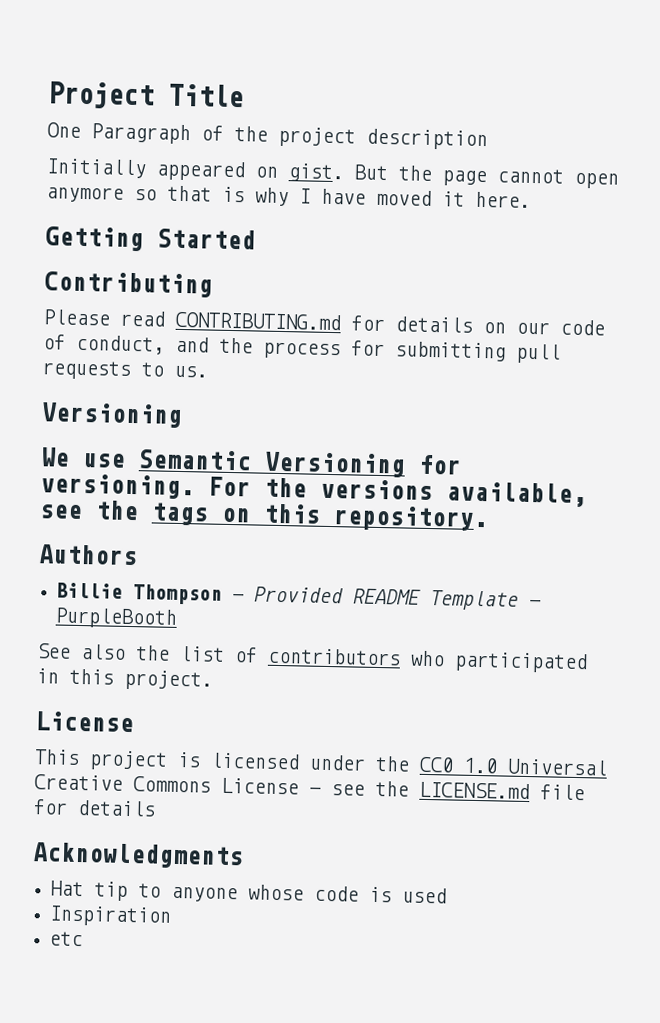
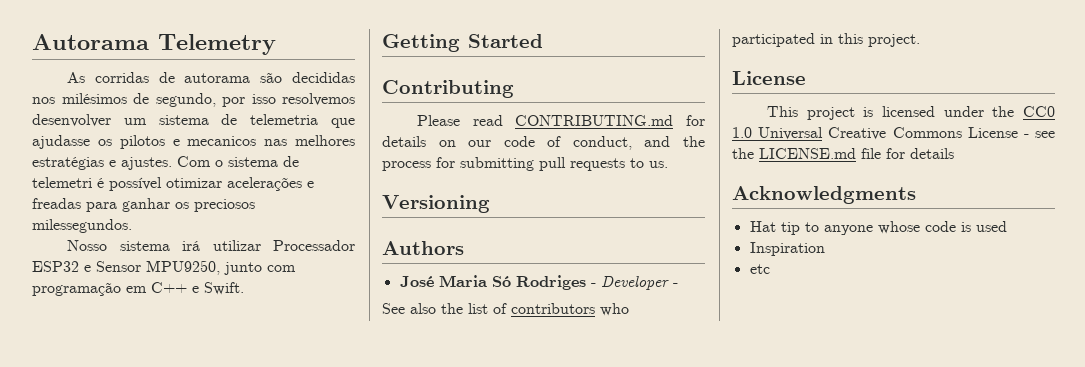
[48,81,244,110] [47,122,488,151] [46,158,619,189] [46,185,531,208] Project Title // One Paragraph of the project description // Initially appeared on gist. But the page cannot open anymore so that is why I have moved it here. -> [32,34,276,55] [67,72,356,83] [32,93,355,107] [32,114,356,128] [32,135,355,149] [32,156,299,170] [32,177,314,191] [32,198,255,212] [32,219,132,233] [67,240,355,251] [32,260,296,275] [32,282,244,296] Autorama Telemetry // As corridas de autorama são decididas nos milésimos de segundo, por isso resolvemos desenvolver um sistema de telemetria que ajudasse os pilotos e mecanicos nas melhores estratégias e ajustes. Com o sistema de telemetri é possível otimizar acelerações e freadas para ganhar os preciosos milessegundos. // Nosso sistema irá utilizar Processador ESP32 e Sensor MPU9250, junto com programação em C++ e Swift.
[40,447,462,478] [40,473,587,508] [39,500,489,533] [38,544,138,566] [56,582,542,611] [55,607,178,629] We use Semantic Versioning for versioning. For the versions available, see the tags on this repository. // Authors // Billie Thompson - Provided README Template - PurpleBooth -> [382,241,464,255] [399,275,678,290] Authors // José Maria Só Rodriges - Developer -

